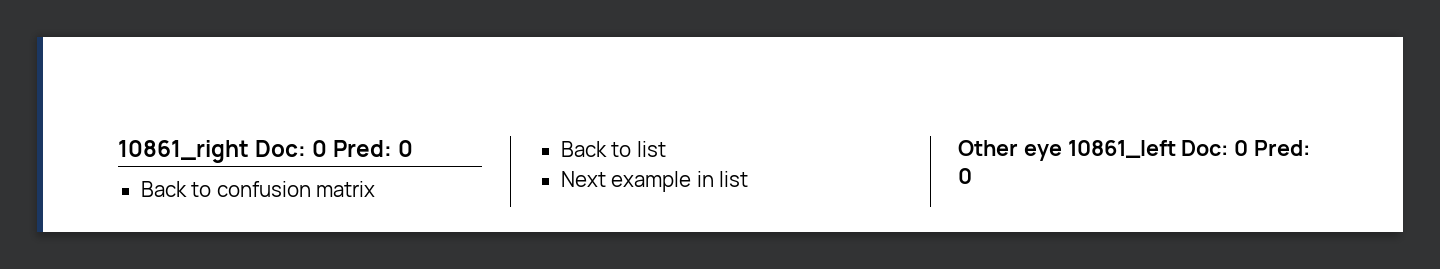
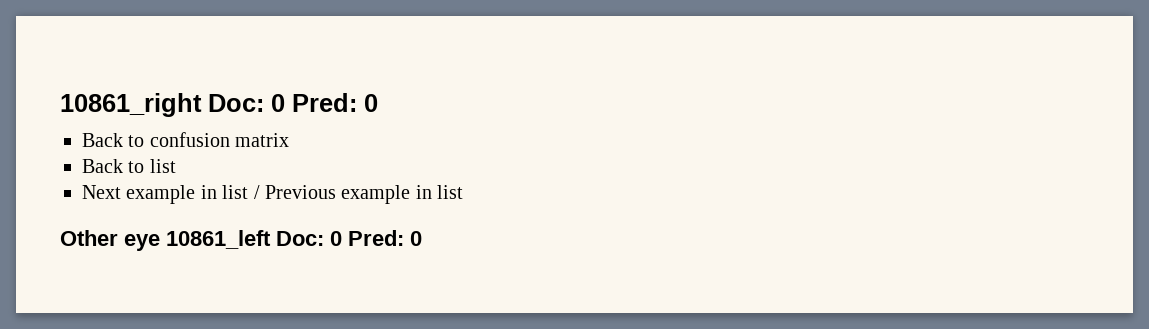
(749, 179) none -> [253,185,464,204] / Previous example in list

